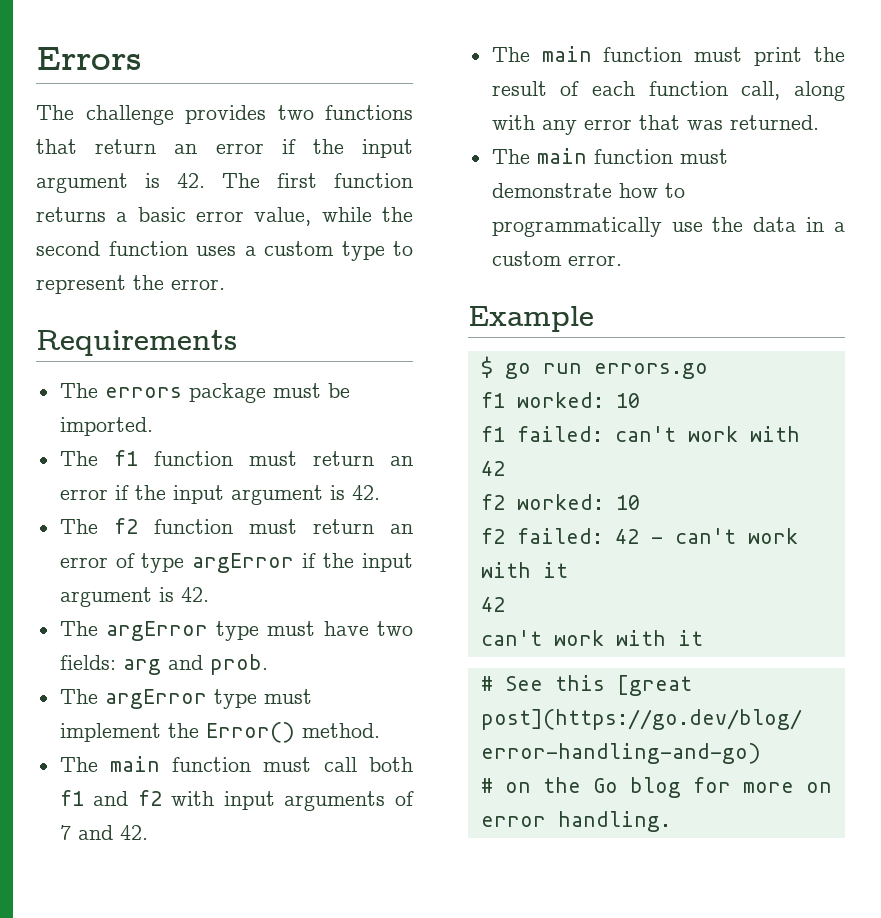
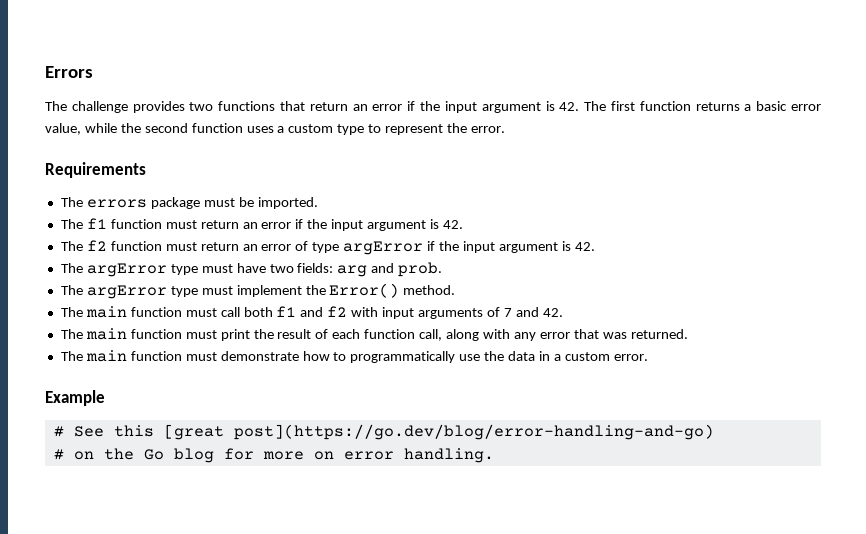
[480,356,708,379] [480,392,640,408] [480,426,800,442] [480,461,505,476] [480,494,640,510] [480,528,798,544] [480,562,568,578] [480,597,505,612] [480,630,703,646] // $ go run errors.go // f1 worked: 10 // f1 failed: can't work with 42 // f2 worked: 10 // f2 failed: 42 - can't work with it // 42 // can't work with it -> (105, 398) none

